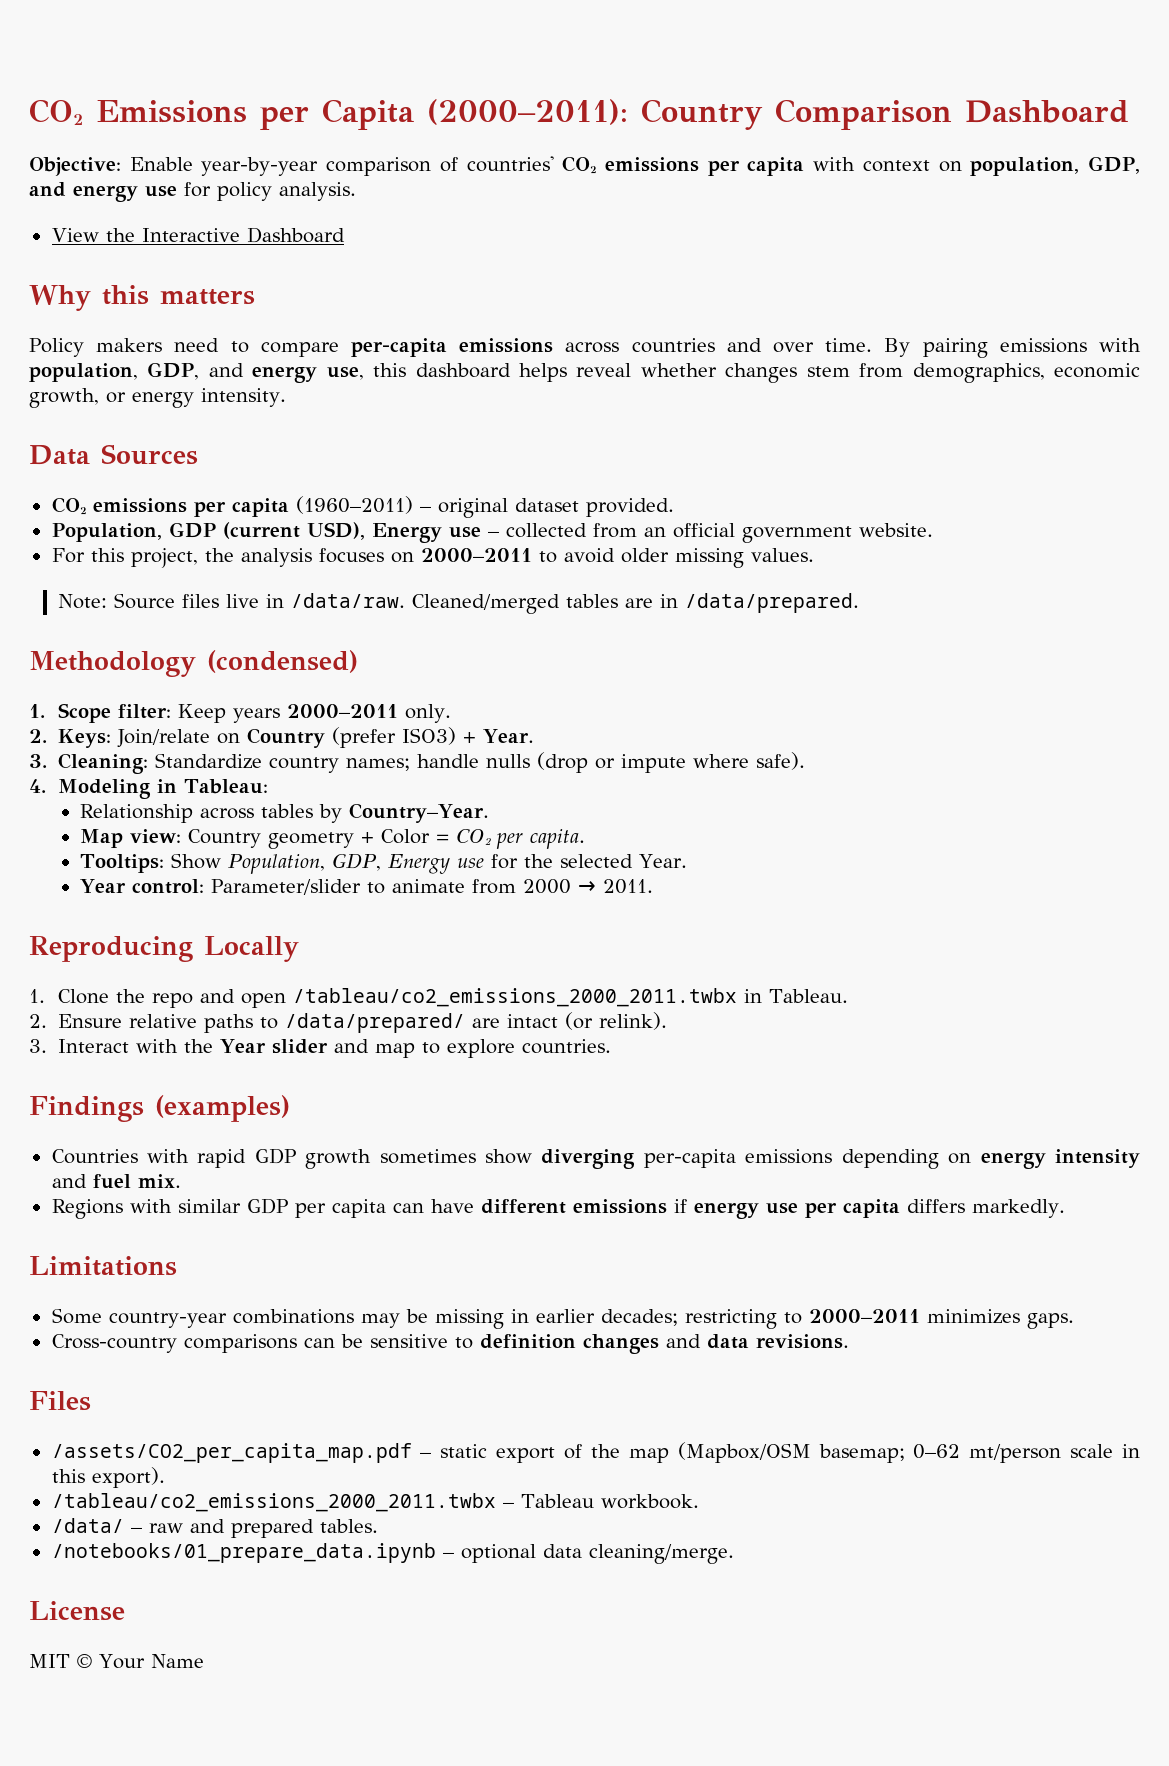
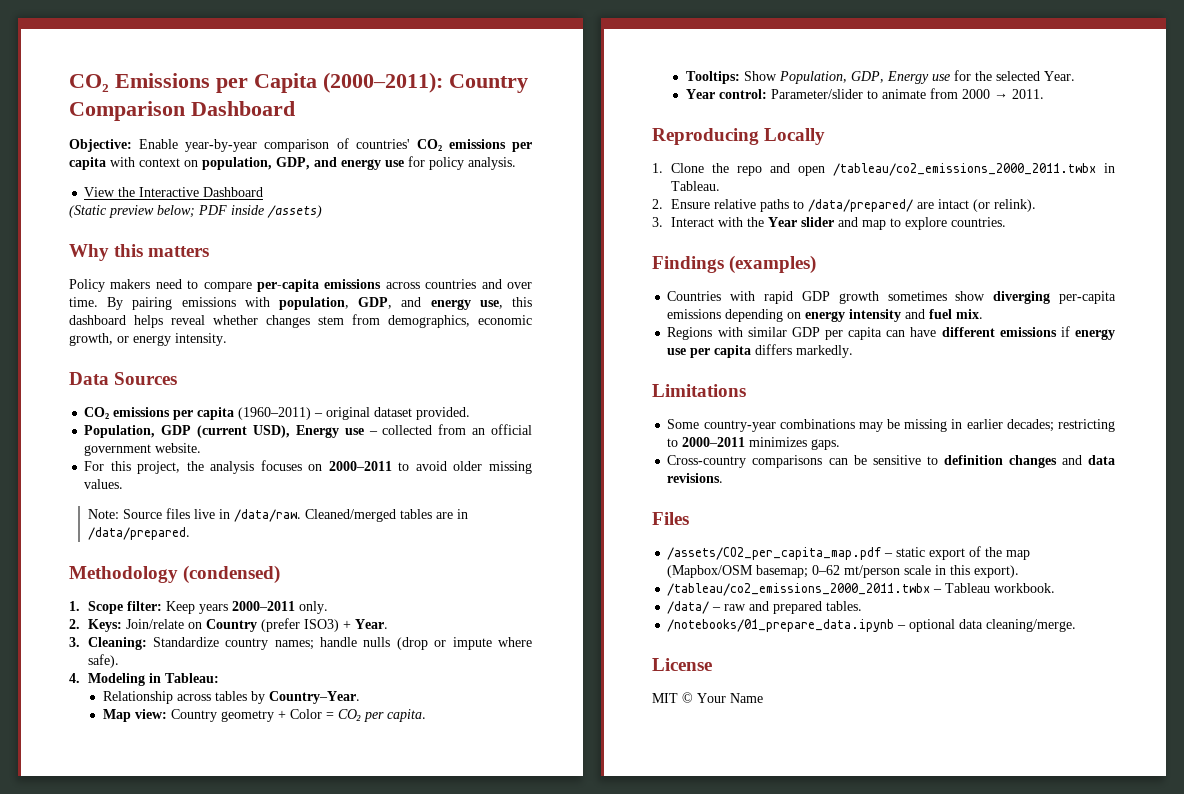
(345, 235) none -> [69,205,322,218] // (Static preview below; PDF inside /assets)

